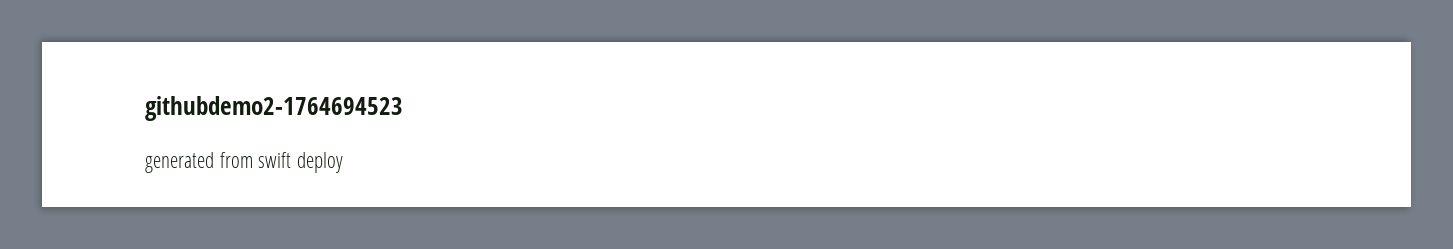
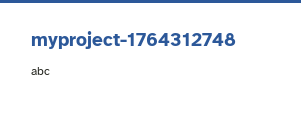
[145,96,403,121] [145,152,344,173] githubdemo2-1764694523 // generated from swift deploy -> [31,31,236,49] [31,67,50,75] myproject-1764312748 // abc

